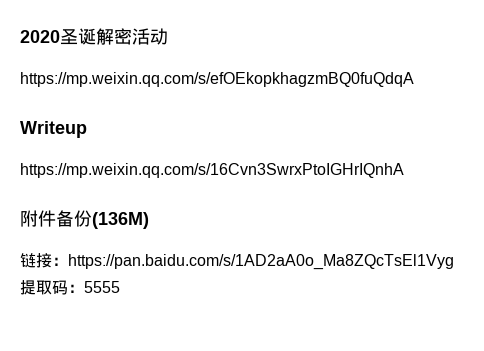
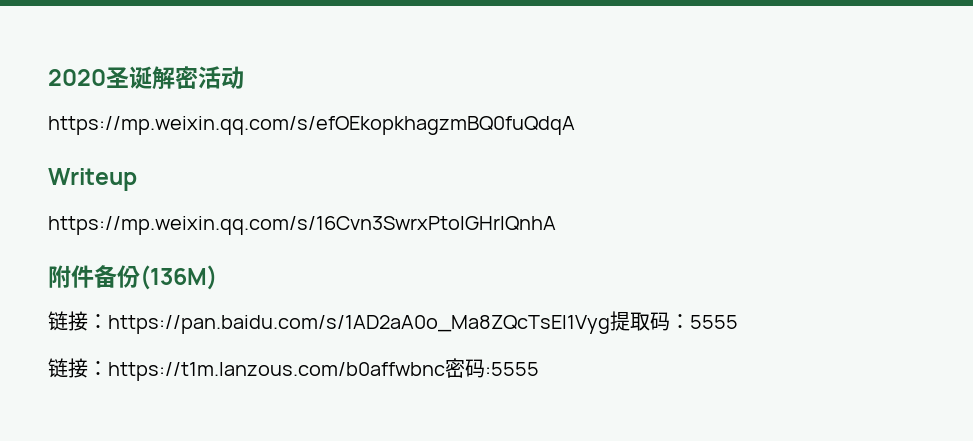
(120, 287) none -> [48,358,539,381] // 链接：https://t1m.lanzous.com/b0affwbnc密码:5555

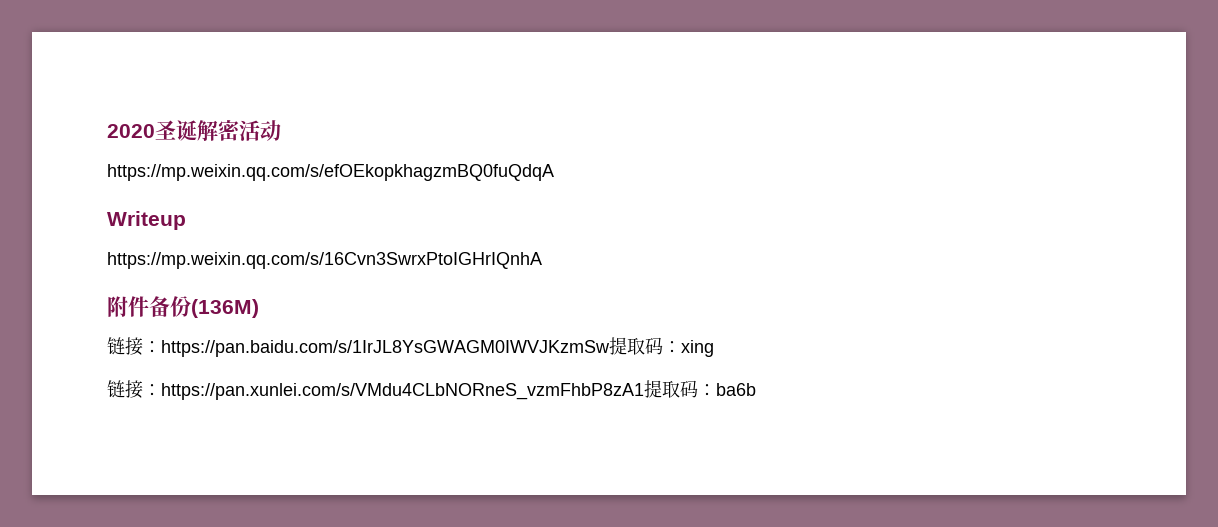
[108,311,738,334] [48,358,539,381] https://pan.baidu.com/s/1AD2aA0o_Ma8ZQcTsEl1Vyg提取码：5555 // 链接：https://t1m.lanzous.com/b0affwbnc密码:5555 -> [161,337,714,357] [107,380,756,400] https://pan.baidu.com/s/1IrJL8YsGWAGM0IWVJKzmSw提取码：xing // 链接：https://pan.xunlei.com/s/VMdu4CLbNORneS_vzmFhbP8zA1提取码：ba6b

